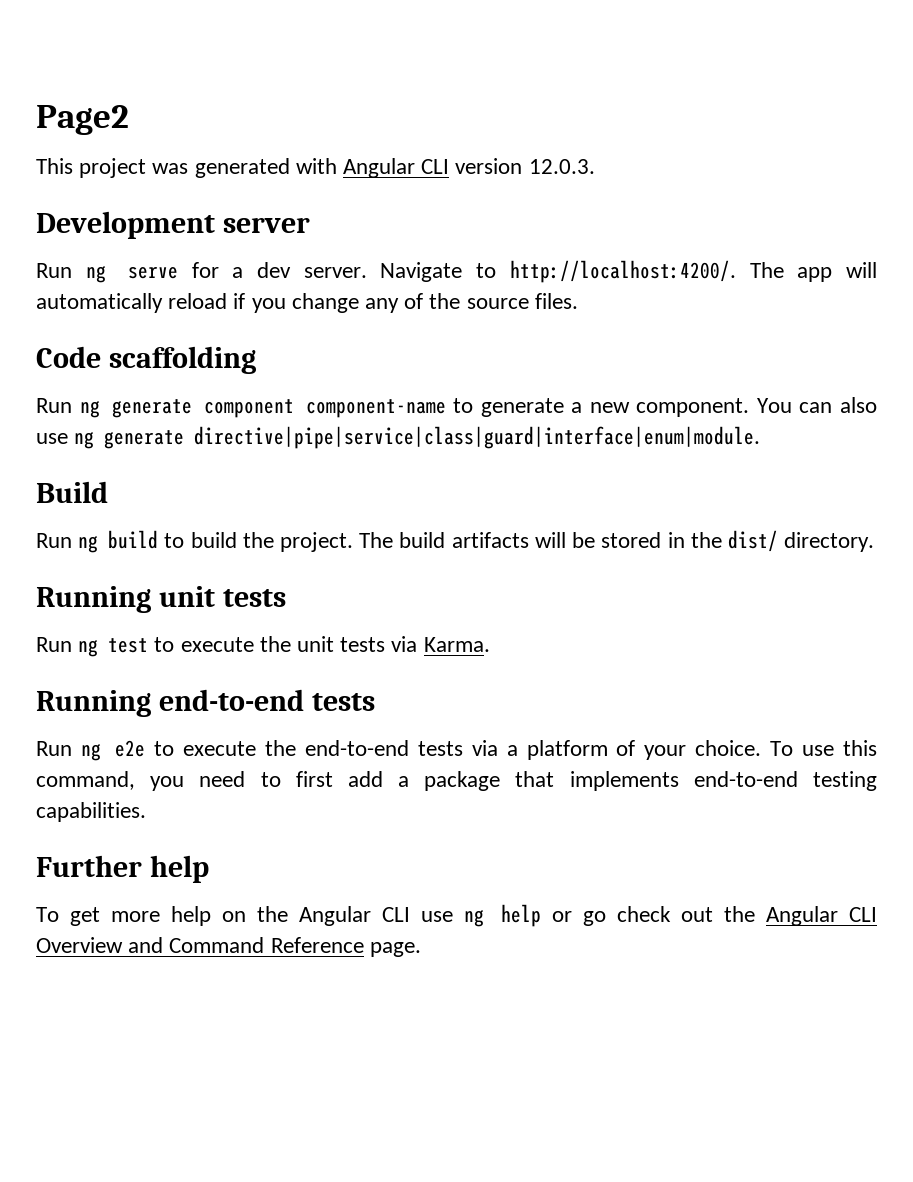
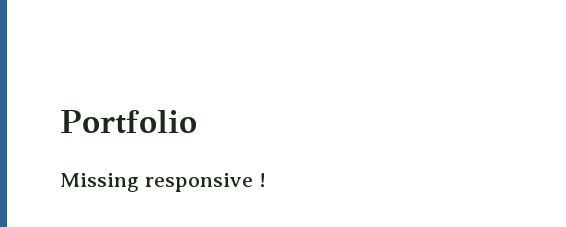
[36,105,129,135] [36,158,595,178] [36,211,310,239] [36,260,877,283] [36,293,578,313] [36,346,256,374] [36,397,878,418] [36,426,761,449] [36,481,108,503] [36,530,875,553] [36,586,286,613] [36,636,490,657] [36,689,375,717] [36,740,877,761] [36,771,877,791] [36,802,146,822] [36,855,209,883] [36,904,877,927] [36,937,421,957] Page2 // This project was generated with Angular CLI version 12.0.3. // Development server // Run ng serve for a dev server. Navigate to http://localhost:4200/. The app will automatically reload if you change any of the source files. // Code scaffolding // Run ng generate component component-name to generate a new component. You can also use ng generate directive|pipe|service|class|guard|interface|enum|module. // Build // Run ng build to build the project. The build artifacts will be stored in the dist/ directory. // Running unit tests // Run ng test to execute the unit tests via Karma. // Running end-to-end tests // Run ng e2e to execute the end-to-end tests via a platform of your choice. To use this command, you need to first add a package that implements end-to-end testing capabilities. // Further help // To get more help on the Angular CLI use ng help or go check out the Angular CLI Overview and Command Reference page. -> [60,110,197,134] [60,173,266,192] Portfolio // Missing responsive !

